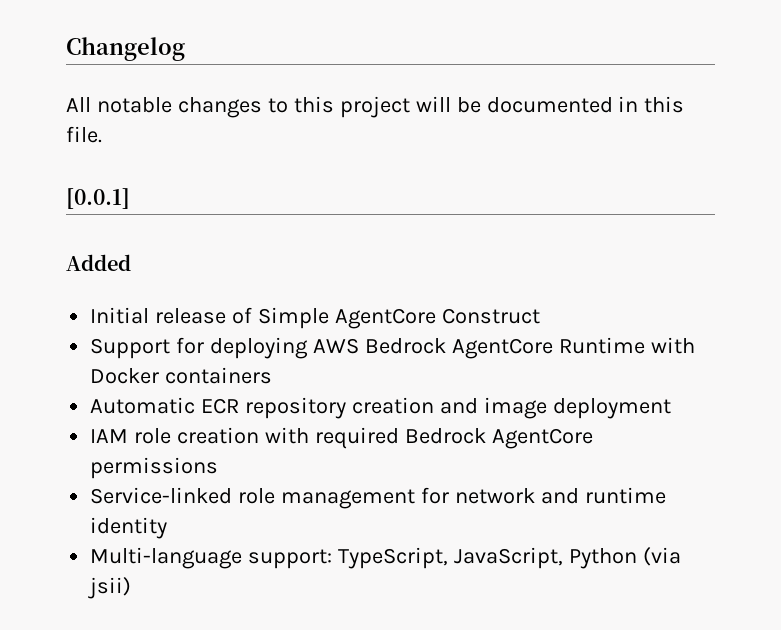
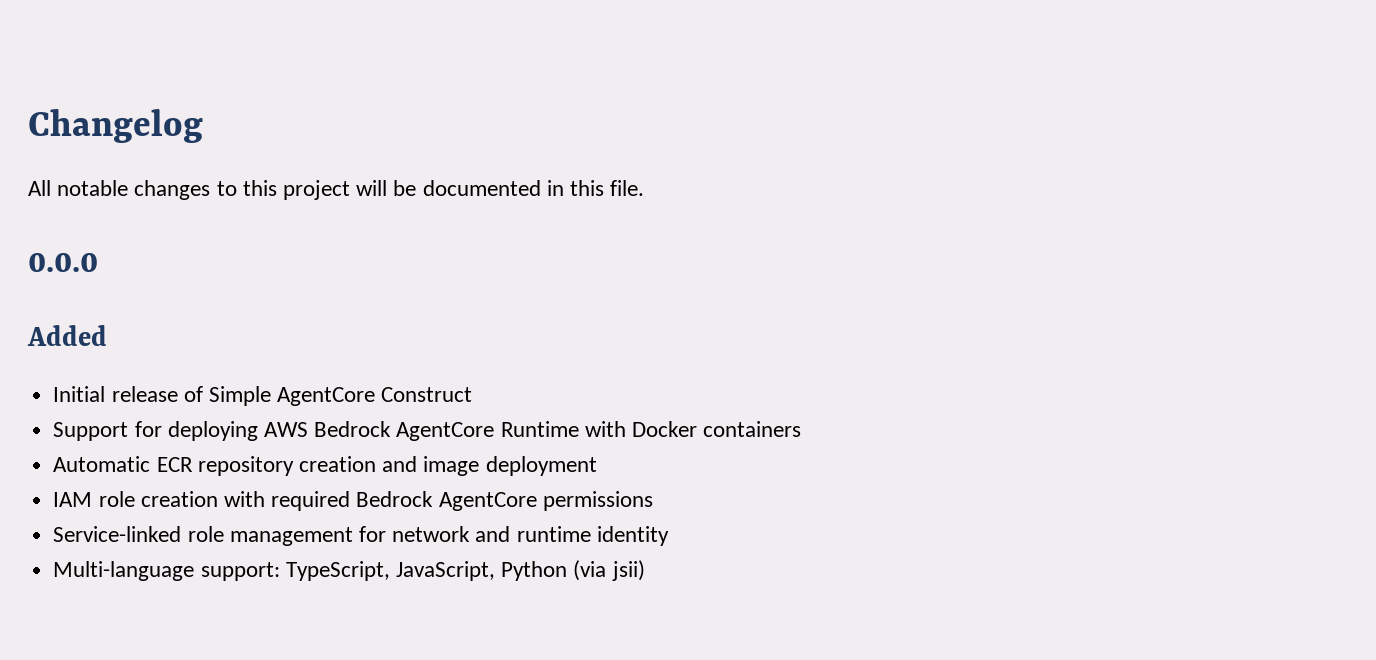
[66,188,130,209] [0.0.1] -> [28,253,98,272] 0.0.0

